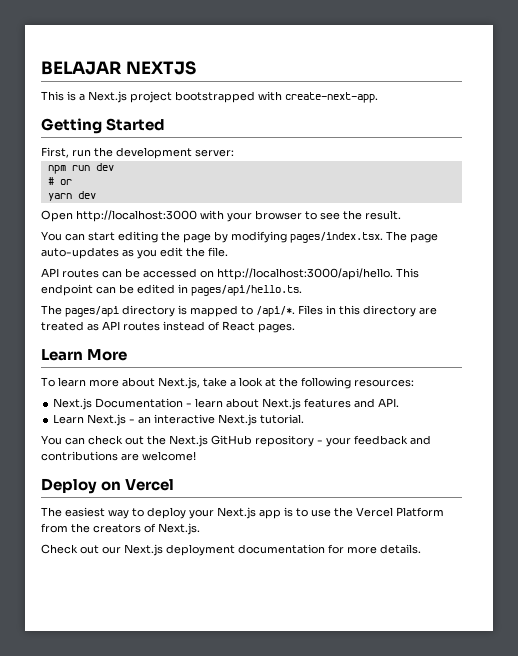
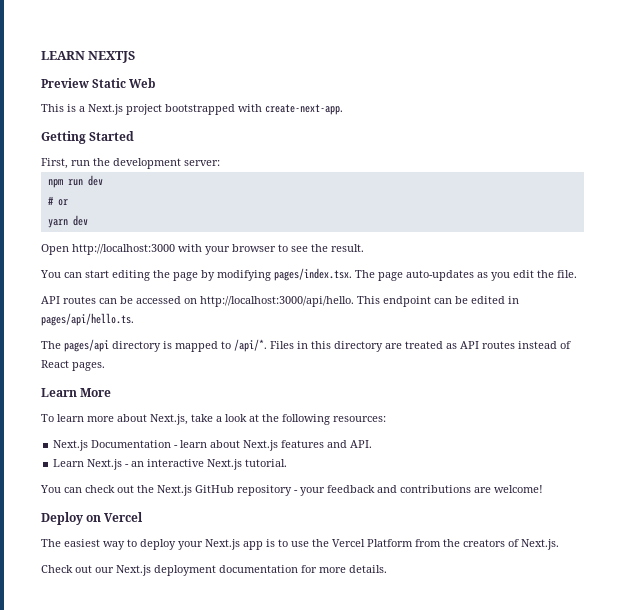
[41,61,122,75] BELAJAR -> [41,51,85,60] LEARN
(196, 68) none -> [41,78,156,88] // Preview Static Web

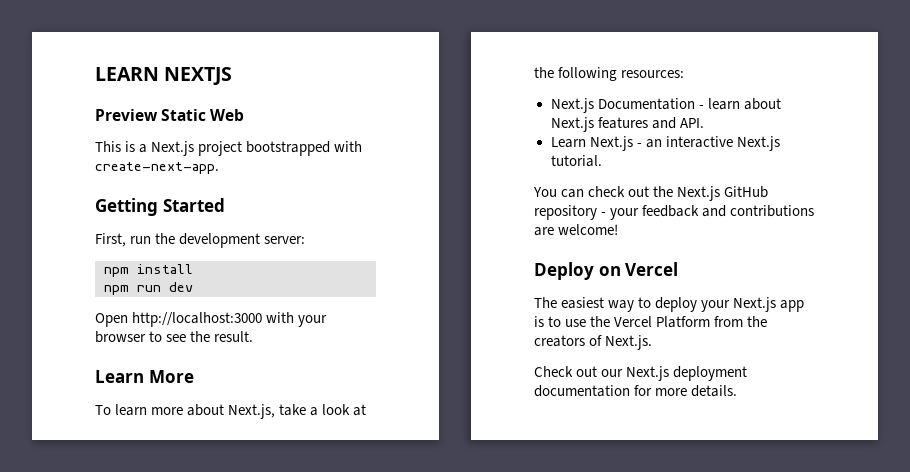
(220, 163) none -> [104,264,193,277] // npm install
[47,196,68,206] [47,215,88,228] // # or // yarn dev -> (193, 287) none
[40,268,577,281] [41,296,519,307] [41,313,134,326] [41,339,571,352] [41,360,105,371] // You can start editing the page by modifying pages/index.tsx. The page auto-updates as you edit the file. // API routes can be accessed on http://localhost:3000/api/hello. This endpoint can be edited in pages/api/hello.ts. // The pages/api directory is mapped to /api/*. Files in this directory are treated as API routes instead of React pages. -> (254, 336) none

